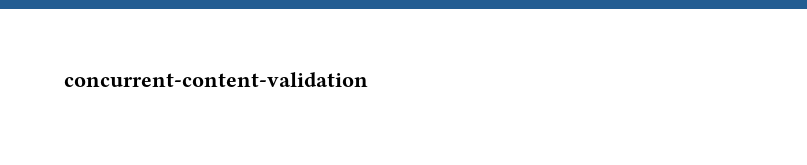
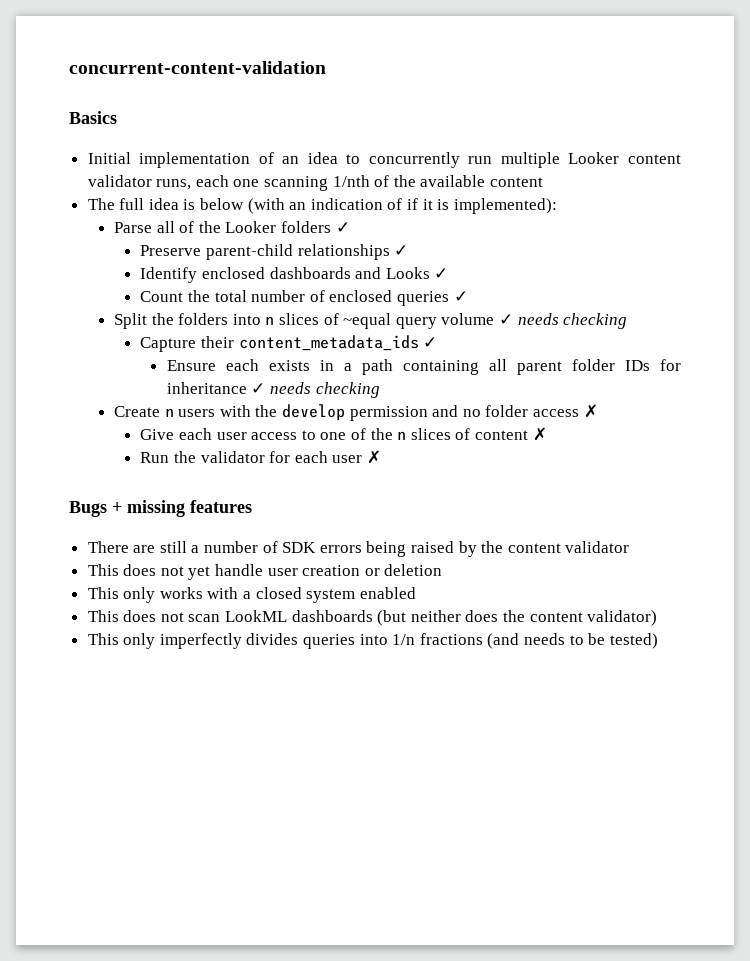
(368, 79) none -> [69,111,117,124] [87,152,681,168] [87,175,544,191] [87,198,557,214] [114,221,350,233] [140,244,409,260] [140,267,449,283] [140,290,468,306] [114,313,628,329] [140,335,438,352] [166,359,681,375] [166,382,380,398] [114,404,598,421] [140,427,547,441] [140,450,381,464] [69,500,252,517] [87,541,630,557] [87,564,443,580] [87,587,416,603] [87,610,658,626] [87,633,658,649] // Basics // Initial implementation of an idea to concurrently run multiple Looker content validator runs, each one scanning 1/nth of the available content // The full idea is below (with an indication of if it is implemented): // Parse all of the Looker folders ✓ // Preserve parent-child relationships ✓ // Identify enclosed dashboards and Looks ✓ // Count the total number of enclosed queries ✓ // Split the folders into n slices of ~equal query volume ✓ needs checking // Capture their content_metadata_ids ✓ // Ensure each exists in a path containing all parent folder IDs for inheritance ✓ needs checking // Create n users with the develop permission and no folder access ✗ // Give each user access to one of the n slices of content ✗ // Run the validator for each user ✗ // Bugs + missing features // There are still a number of SDK errors being raised by the content validator // This does not yet handle user creation or deletion // This only works with a closed system enabled // This does not scan LookML dashboards (but neither does the content validator) // This only imperfectly divides queries into 1/n fractions (and needs to be tested)

